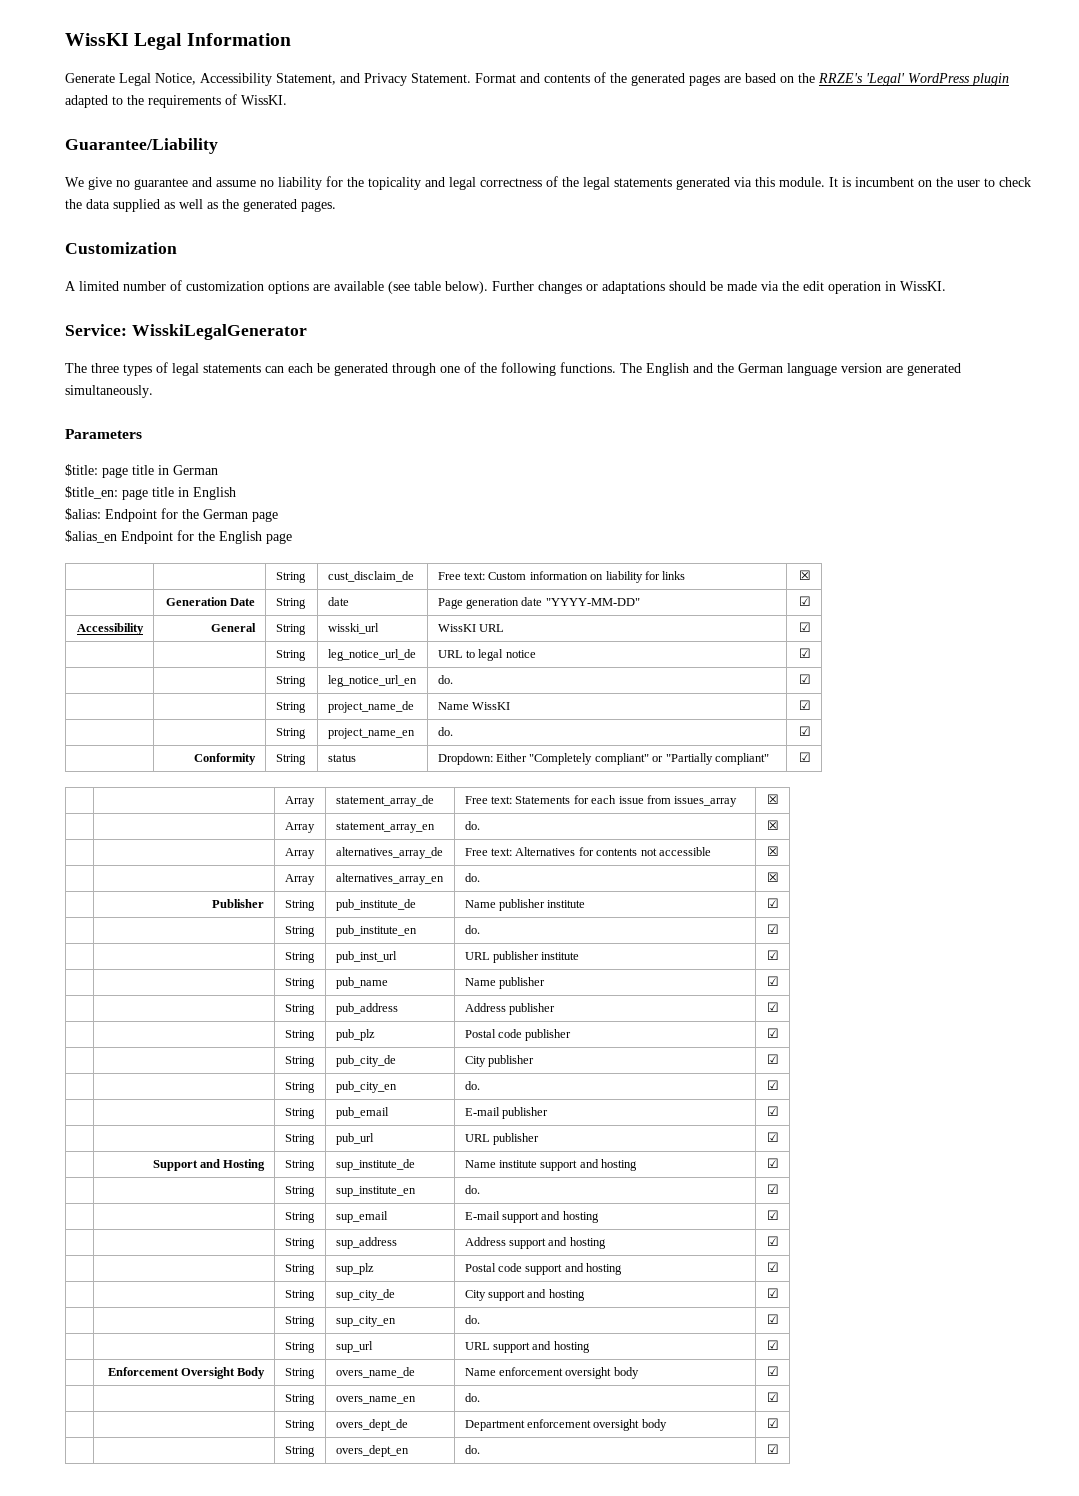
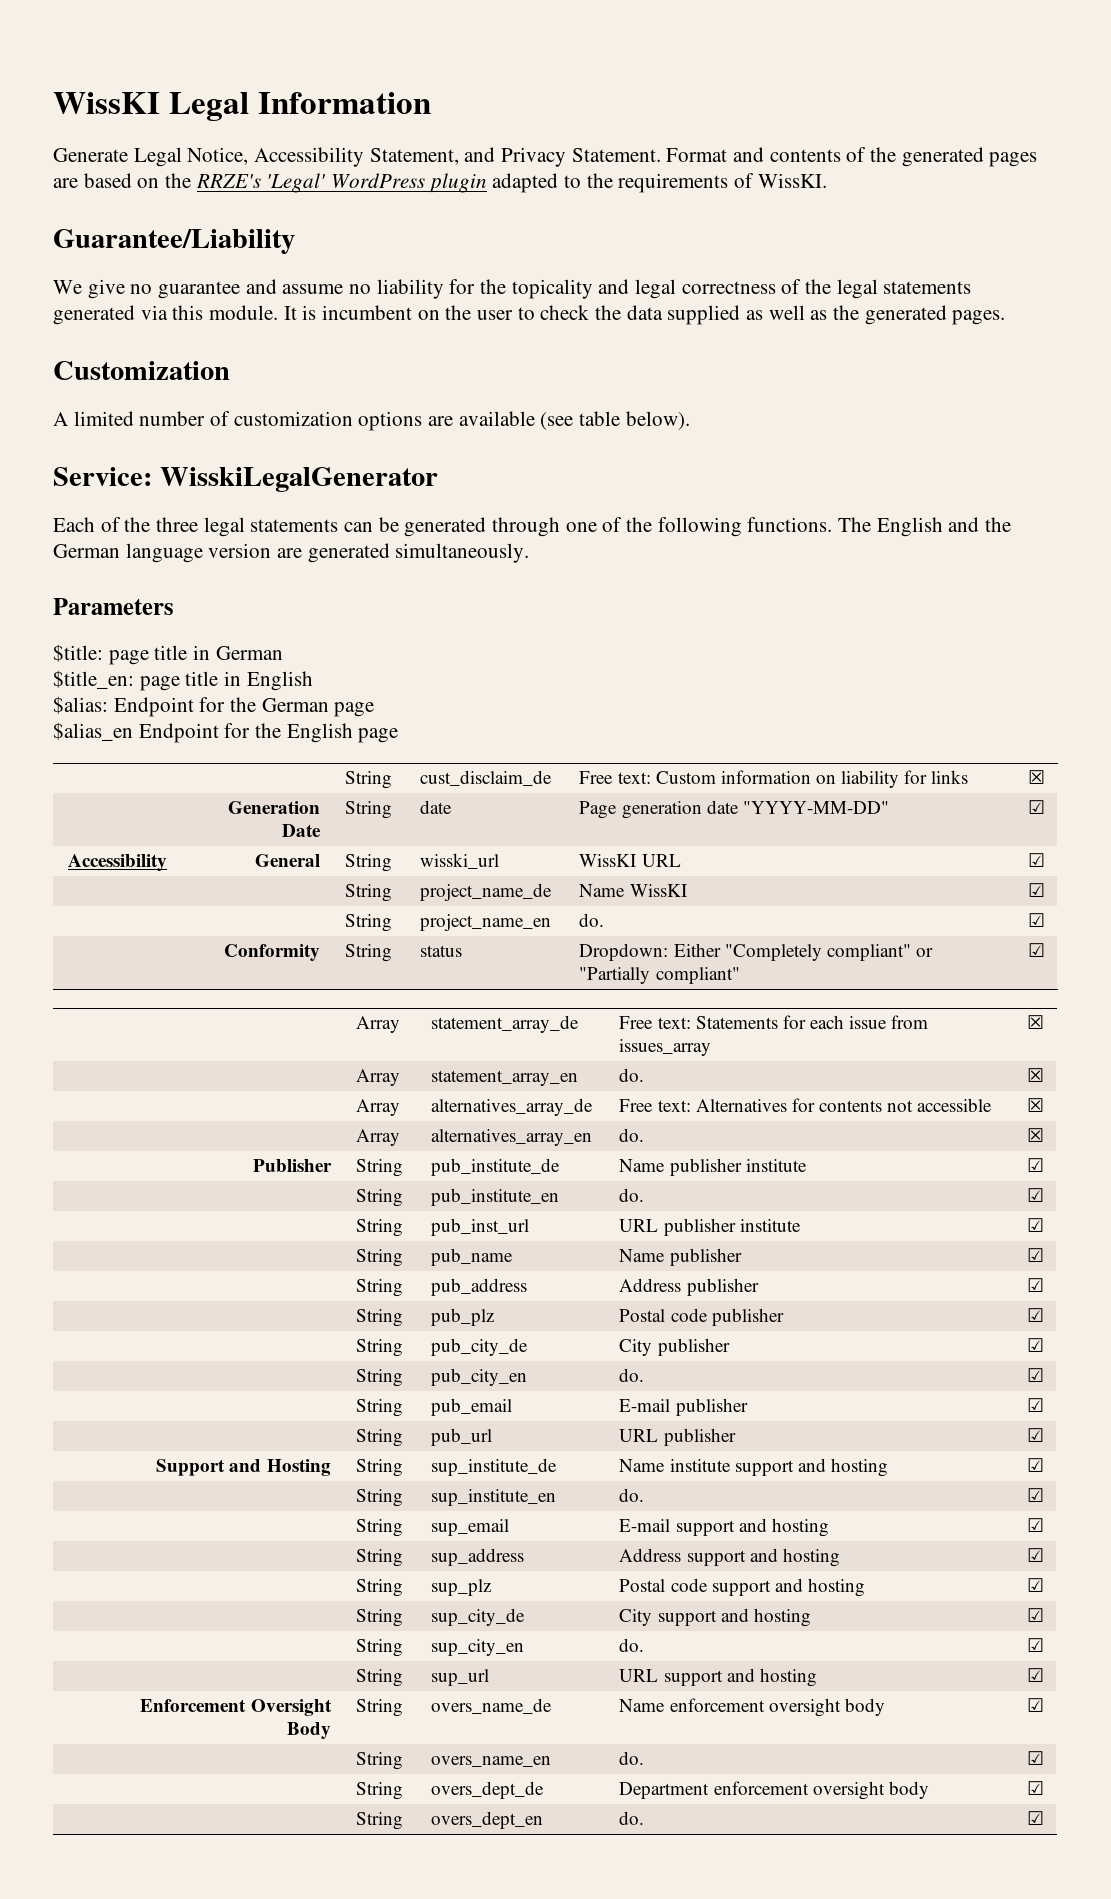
[492,281,946,294] [65,324,307,340] [65,362,168,376] Further changes or adaptations should be made via the edit operation in WissKI. // Service: WisskiLegalGenerator // The three types of -> [53,467,438,492] [53,517,199,532] // Service: WisskiLegalGenerator // Each of the three
[288,363,313,373] each -> (374, 527) none
[275,650,306,661] [327,649,416,661] [437,649,536,661] [799,648,812,658] [275,676,306,687] [327,675,417,687] [437,675,453,684] [799,674,812,684] // | | String | leg_notice_url_de | URL to legal notice | ☑ // | | String | leg_notice_url_en | do. | ☑ -> (1045, 860) none

